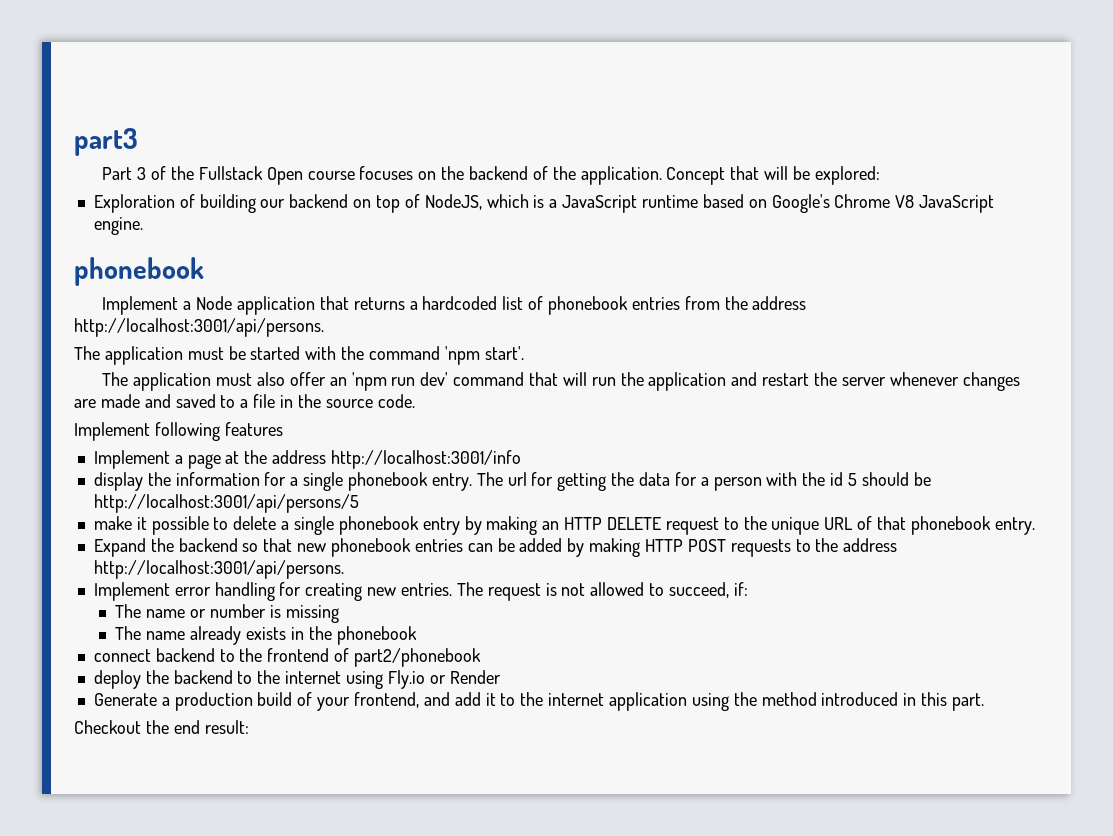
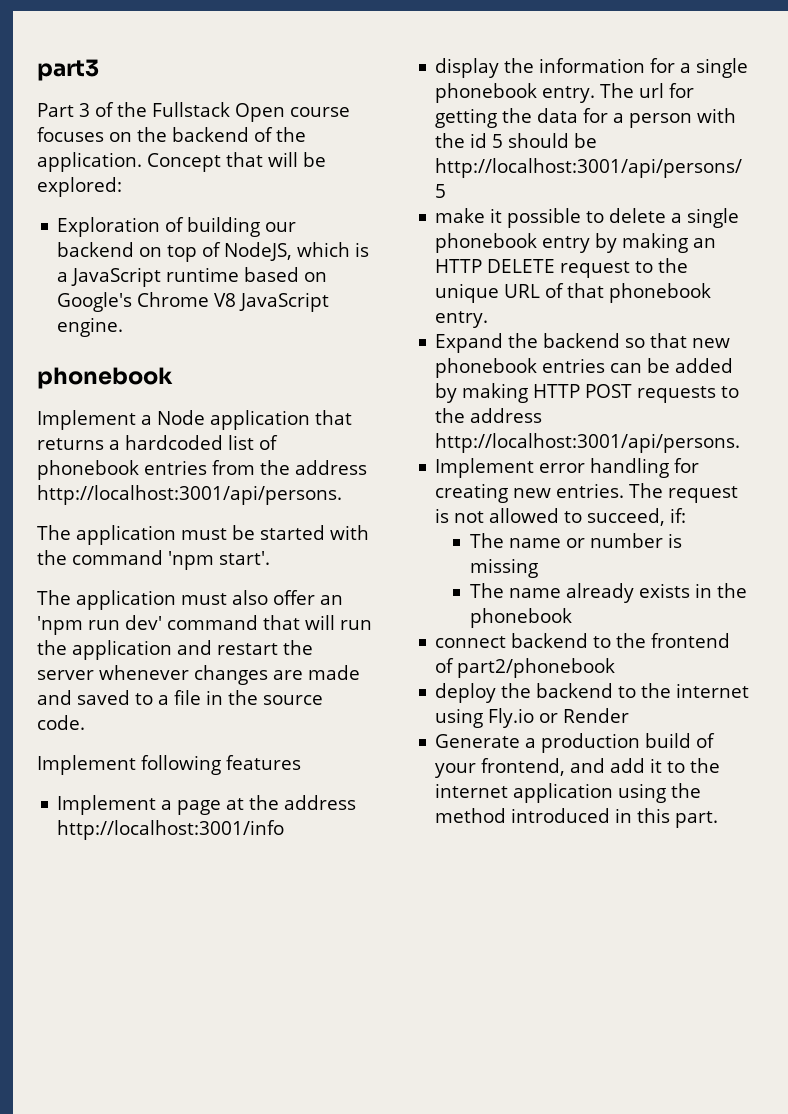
[74,720,249,734] // Checkout the end result: -> (719, 819) none

